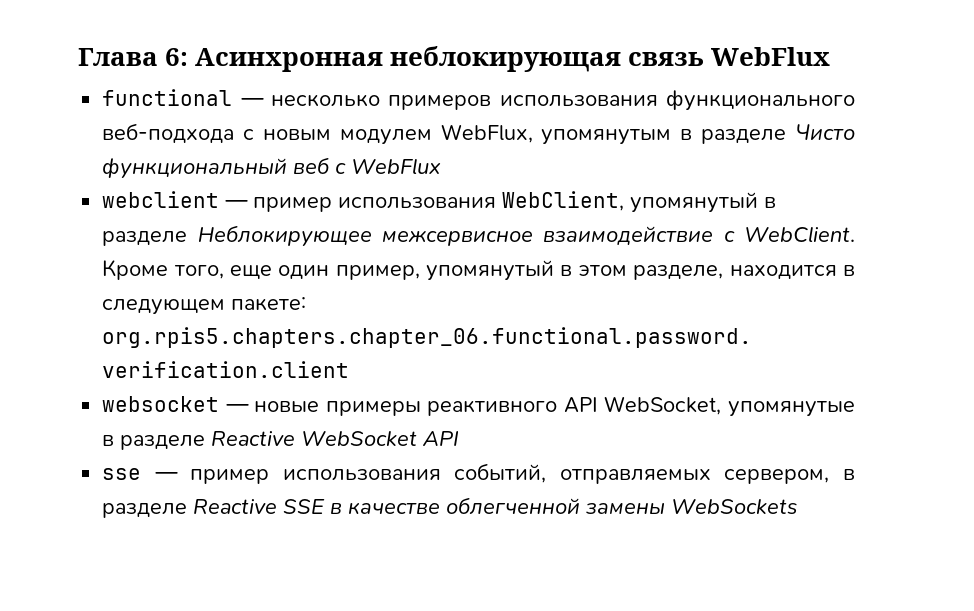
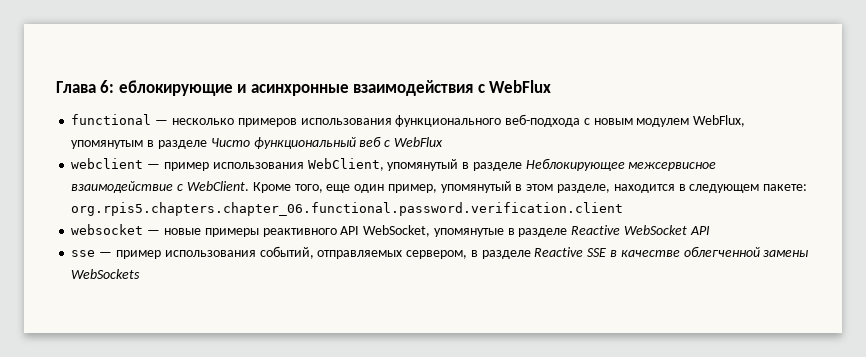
[195,46,705,72] Асинхронная неблокирующая связь -> [118,80,485,96] еблокирующие и асинхронные взаимодействия с

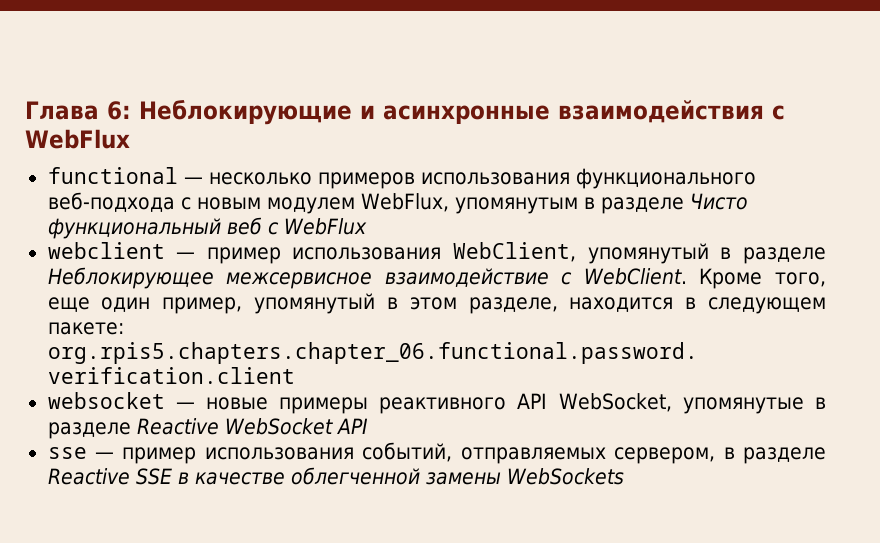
[118,80,233,96] еблокирующие -> [139,99,352,125] Неблокирующие

